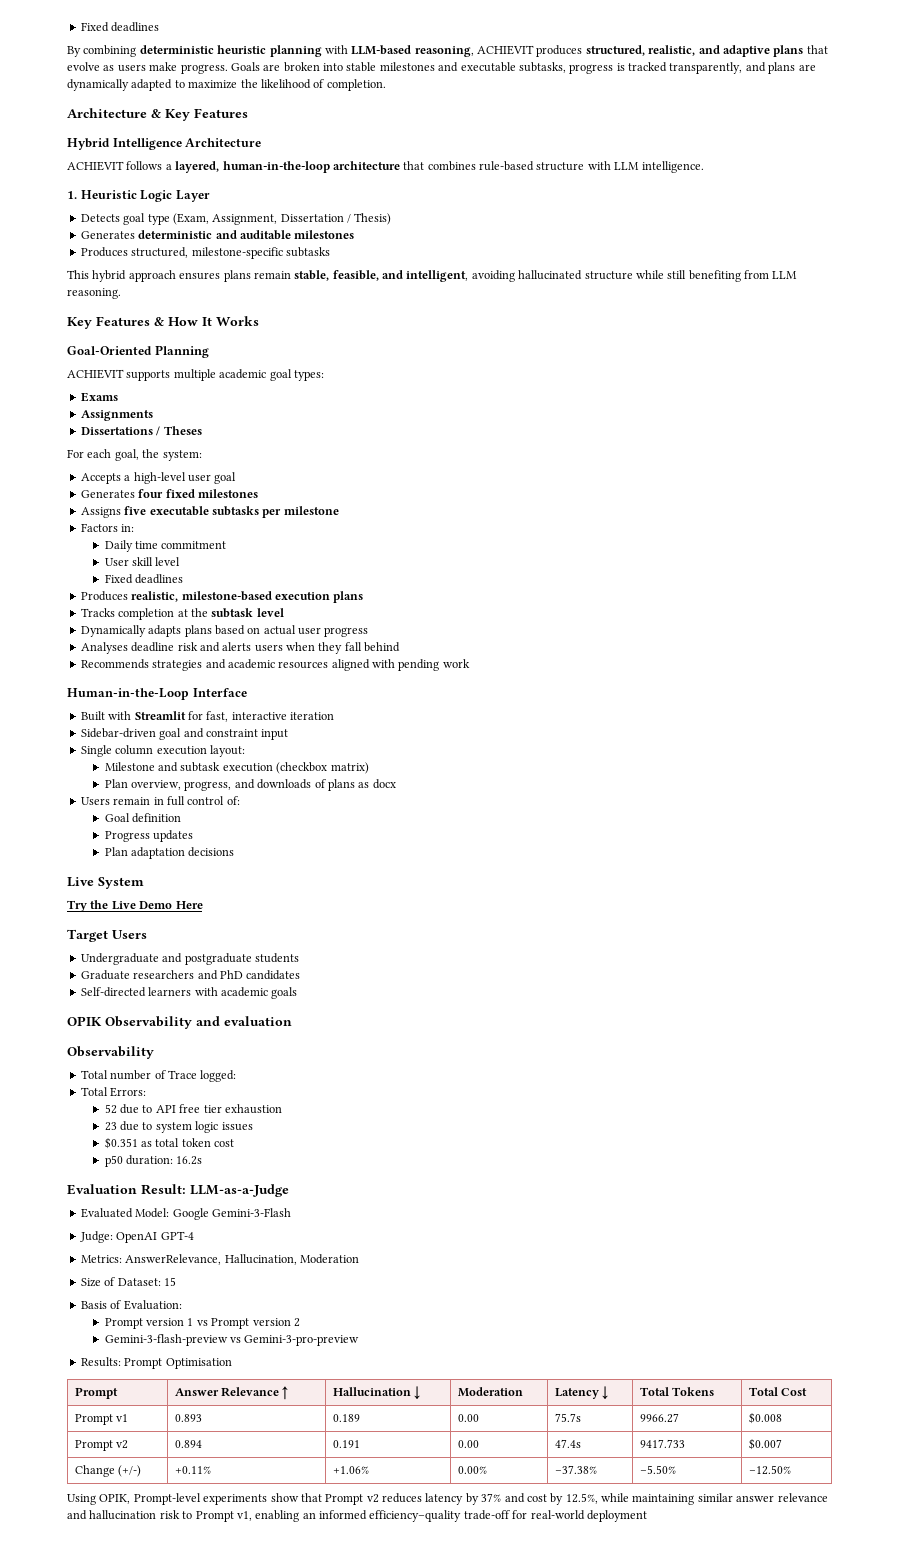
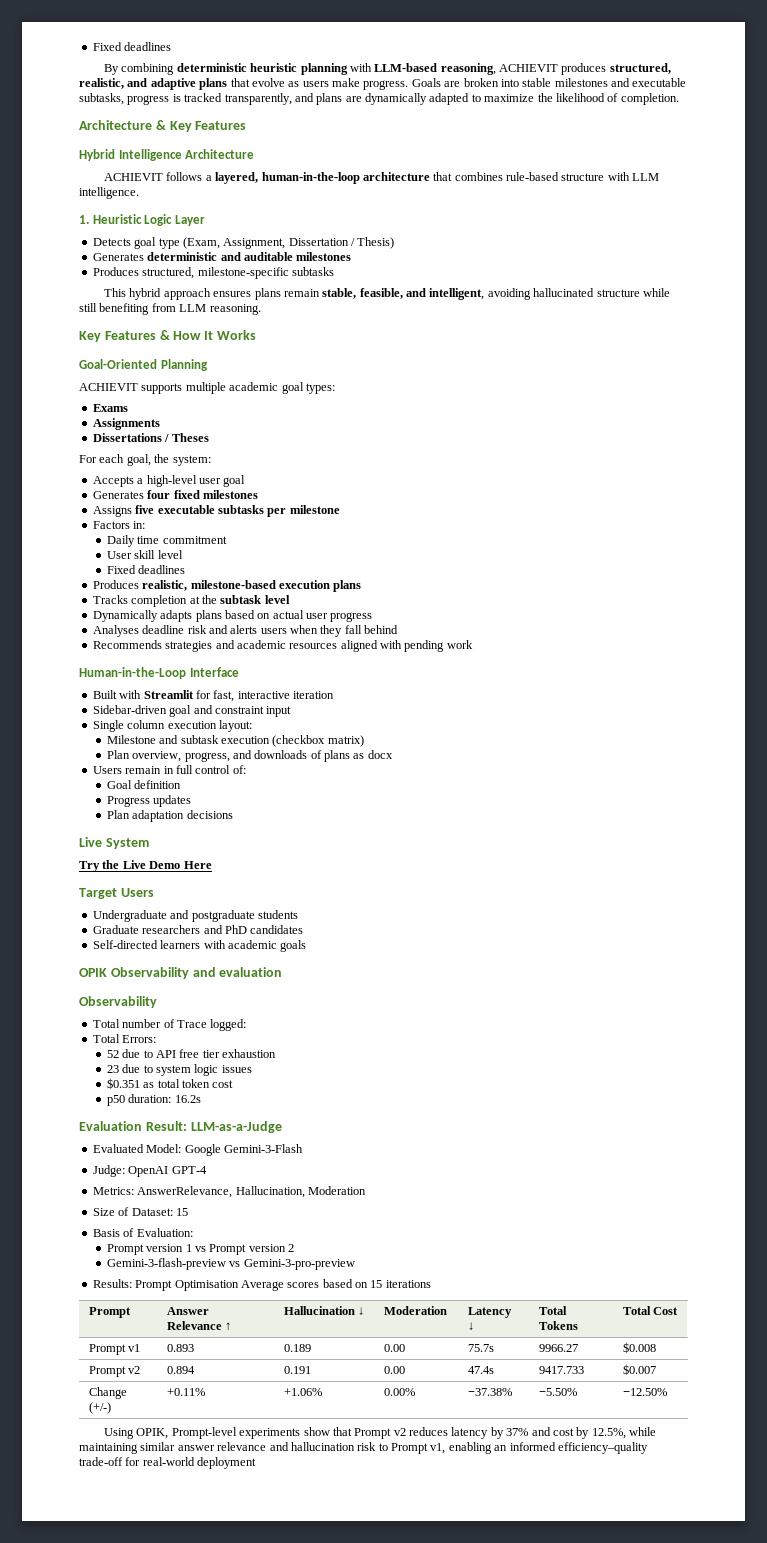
(232, 1363) none -> [240,1279,431,1291] Average scores based on 15 iterations

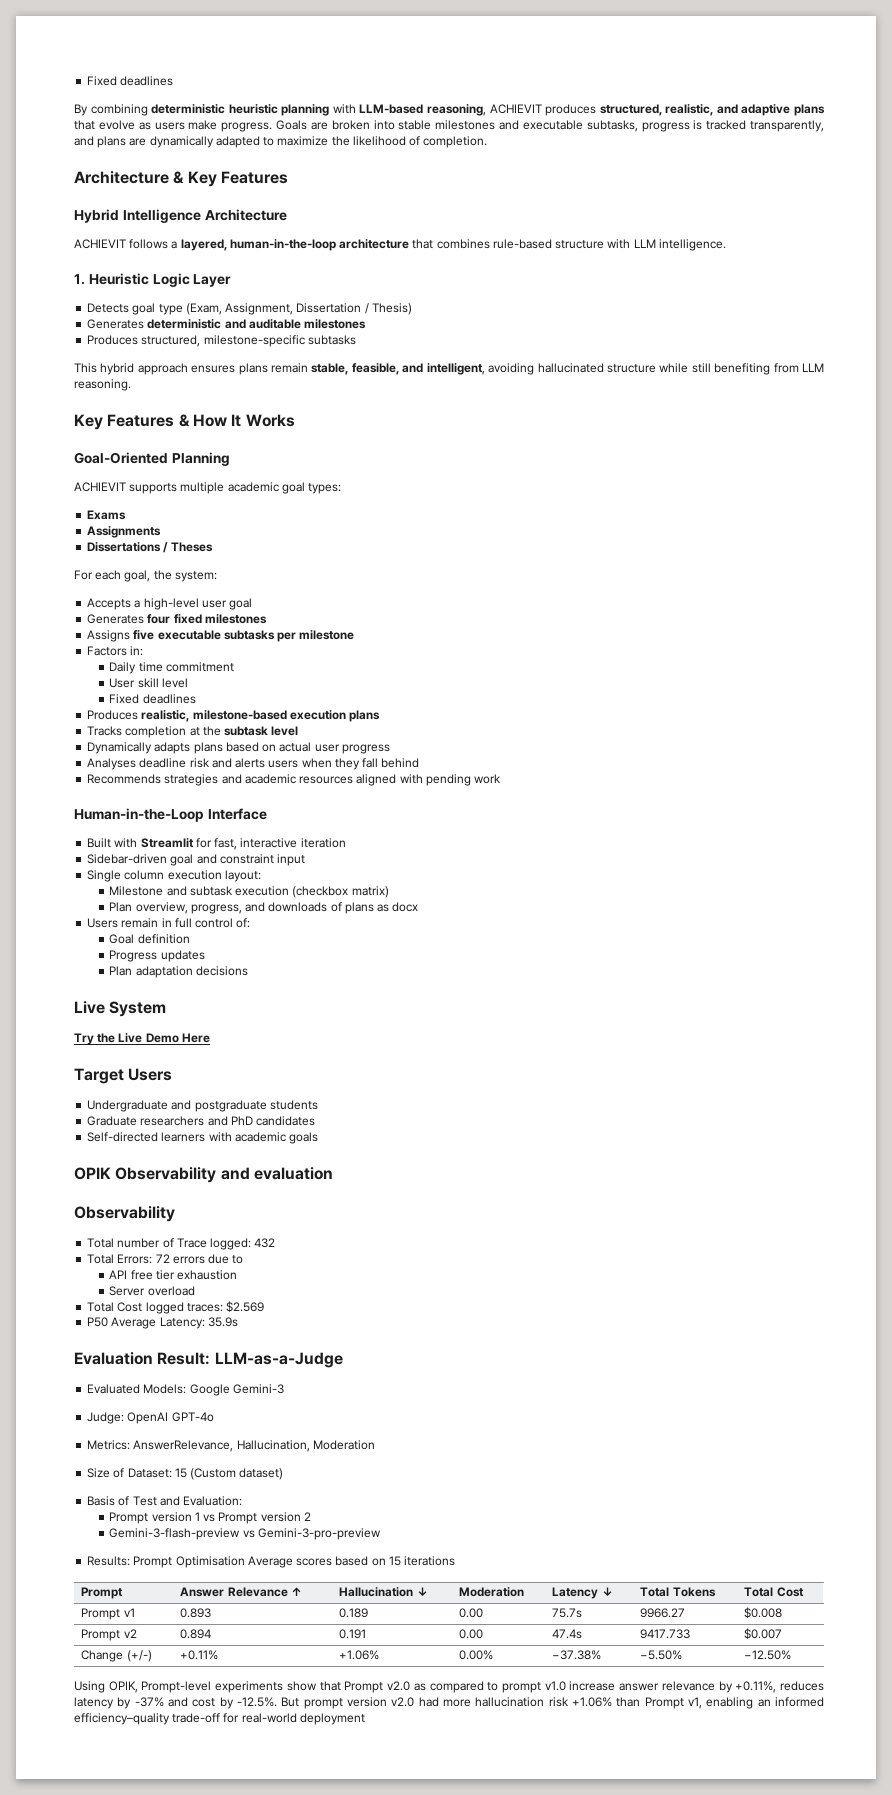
(247, 1025) none -> [254,1238,276,1248] 432
[106,1049,153,1058] // 52 due to -> [155,1254,244,1264] 72 errors due to //
[106,1064,252,1076] [106,1078,234,1089] [106,1094,201,1106] 23 due to system logic issues // $0.351 as total token cost // p50 duration: 16.2s -> [109,1286,195,1296] [87,1301,265,1314] [87,1317,238,1329] Server overload // Total Cost logged traces: $2.569 // P50 Average Latency: 35.9s
[146,1144,303,1156] Model: Google Gemini-3-Flash -> [143,1384,284,1396] Models: Google Gemini-3
[171,1166,207,1174] GPT-4 -> [171,1412,214,1422] GPT-4o
(188, 1212) none -> [190,1468,284,1480] (Custom dataset)
(135, 1232) none -> [132,1496,180,1506] Test and
[393,1428,406,1436] v2 -> [387,1681,777,1693] v2.0 as compared to prompt v1.0 increase answer relevance by +0.11%,
[506,1428,529,1436] 37% -> [134,1697,164,1707] -37%
[591,1427,657,1439] [79,1442,388,1454] 12.5%, while maintaining similar answer relevance and hallucination risk to -> [237,1697,641,1709] -12.5%. But prompt version v2.0 had more hallucination risk +1.06% than

